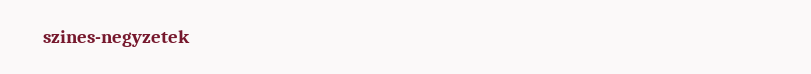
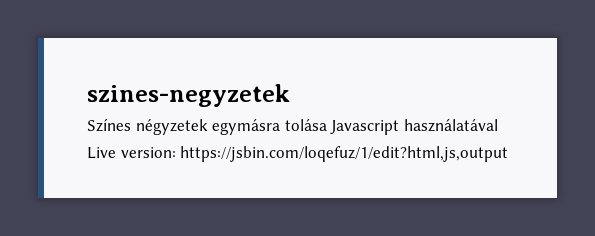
(190, 38) none -> [87,118,498,135] [87,146,509,162] // Színes négyzetek egymásra tolása Javascript használatával // Live version: https://jsbin.com/loqefuz/1/edit?html,js,output

